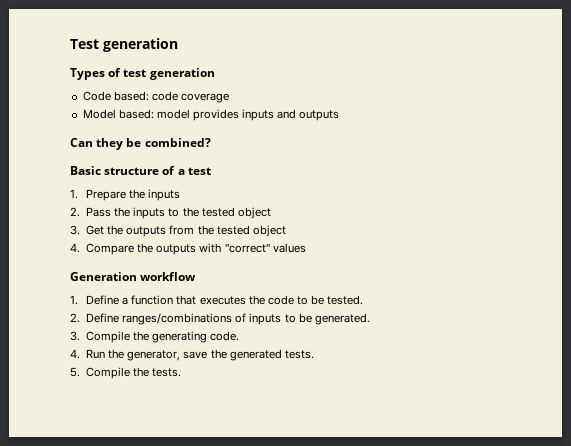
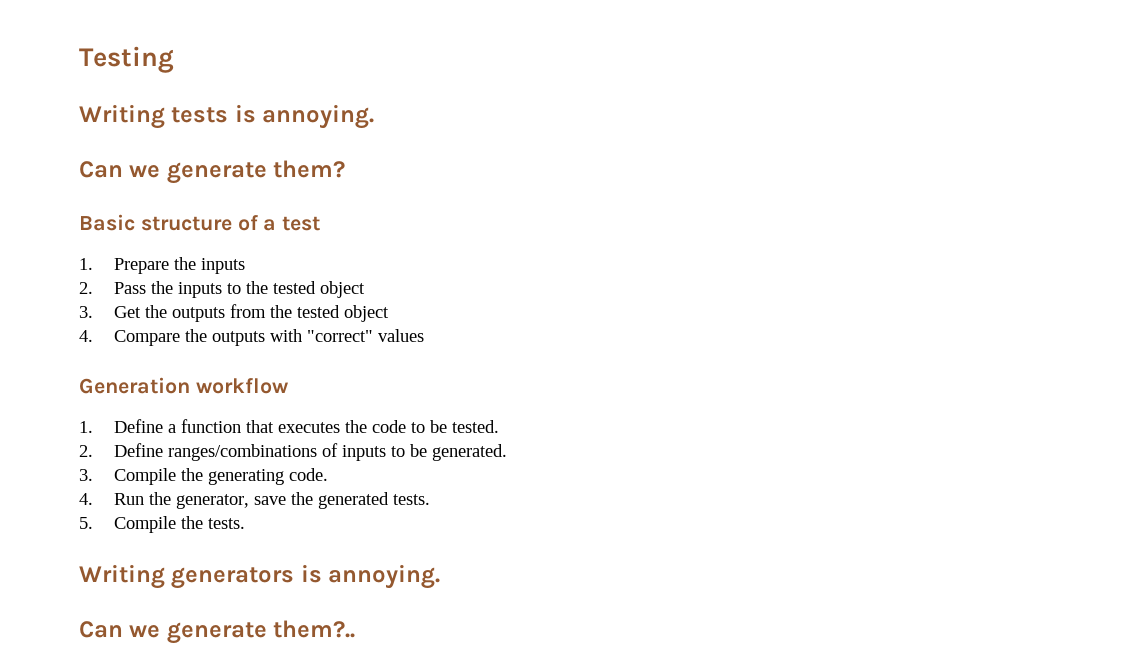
[70,38,178,52] [70,68,215,80] [82,91,229,103] [82,109,340,121] [70,138,211,150] Test generation // Types of test generation // Code based: code coverage // Model based: model provides inputs and outputs // Can they be combined? -> [79,46,174,73] [79,104,375,129] [79,160,346,184] Testing // Writing tests is annoying. // Can we generate them?
(182, 372) none -> [79,564,441,589] [79,620,356,644] // Writing generators is annoying. // Can we generate them?..

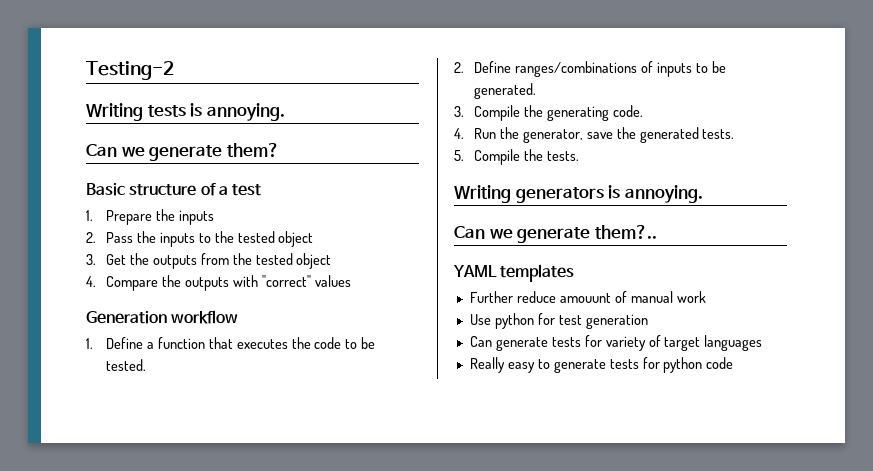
[79,46,174,73] Testing -> [86,61,174,80] Testing-2
(356, 629) none -> [453,264,575,282] [469,291,706,303] [469,313,648,329] [469,335,763,351] [469,357,734,373] // YAML templates // Further reduce amouunt of manual work // Use python for test generation // Can generate tests for variety of target languages // Really easy to generate tests for python code

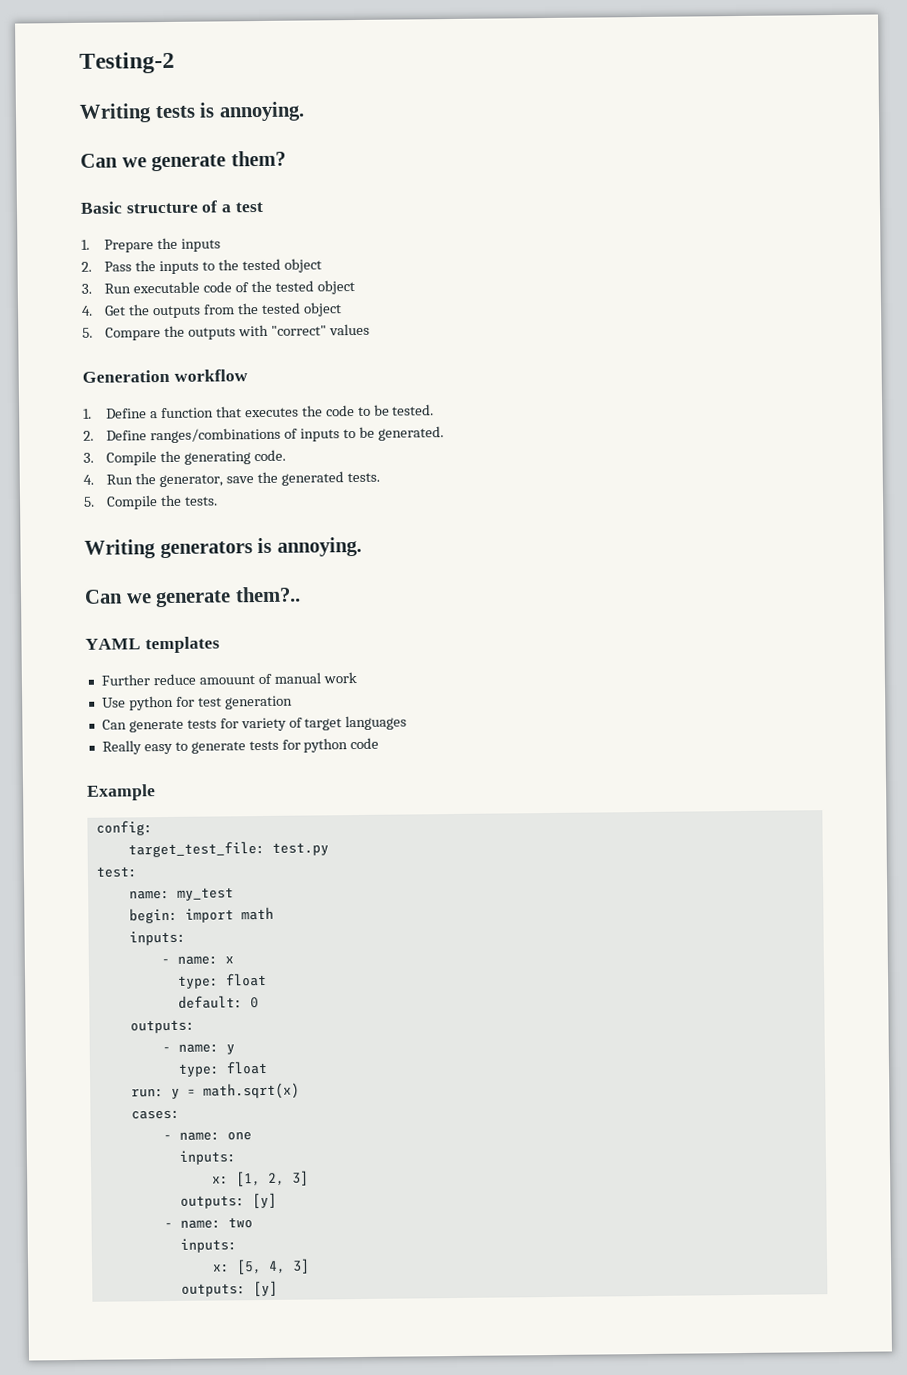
(96, 259) none -> [104,280,355,295] [81,305,93,316] Run executable code of the tested object // 4.
[86,276,96,287] 4. -> [82,327,93,338] 5.
(734, 363) none -> [86,784,156,801] [95,820,153,836] [127,840,329,858] [95,866,137,878] [128,887,234,901] [128,906,274,924] [128,930,186,946] [160,955,234,965] [177,972,267,989] [177,995,259,1009] [129,1019,195,1034] [161,1043,235,1055] [177,1060,268,1077] [130,1082,300,1100] [130,1109,180,1120] [162,1131,252,1141] [178,1150,236,1165] [211,1170,309,1187] [179,1192,277,1209] [163,1217,253,1229] [179,1238,237,1253] [212,1258,310,1275] [180,1280,278,1297] // Example // config: // target_test_file: test.py // test: // name: my_test // begin: import math // inputs: // - name: x // type: float // default: 0 // outputs: // - name: y // type: float // run: y = math.sqrt(x) // cases: // - name: one // inputs: // x: [1, 2, 3] // outputs: [y] // - name: two // inputs: // x: [5, 4, 3] // outputs: [y]

